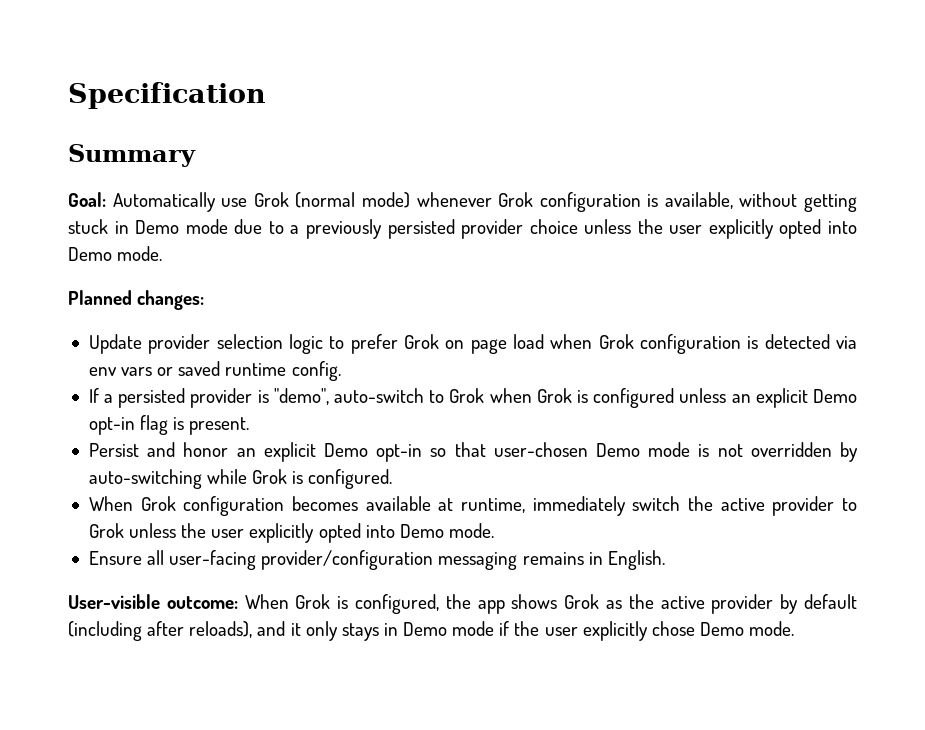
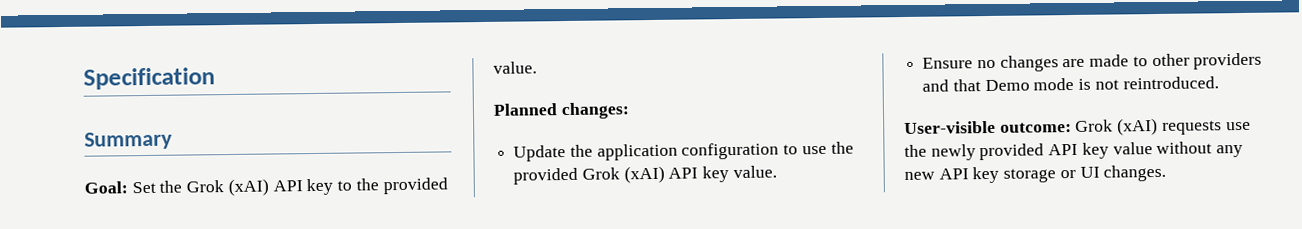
[112,192,858,212] [68,219,857,239] [68,246,163,261] [68,290,205,310] [88,334,857,354] [88,361,341,381] [88,388,858,408] [88,415,250,435] [88,442,859,462] [88,469,393,489] [88,496,857,516] [88,523,494,543] [88,550,665,570] [68,594,858,614] [68,621,795,641] Automatically use Grok (normal mode) whenever Grok configuration is available, without getting stuck in Demo mode due to a previously persisted provider choice unless the user explicitly opted into Demo mode. // Planned changes: // Update provider selection logic to prefer Grok on page load when Grok configuration is detected via env vars or saved runtime config. // If a persisted provider is "demo", auto-switch to Grok when Grok is configured unless an explicit Demo opt-in flag is present. // Persist and honor an explicit Demo opt-in so that user-chosen Demo mode is not overridden by auto-switching while Grok is configured. // When Grok configuration becomes available at runtime, immediately switch the active provider to Grok unless the user explicitly opted into Demo mode. // Ensure all user-facing provider/configuration messaging remains in English. // User-visible outcome: When Grok is configured, the app shows Grok as the active provider by default (including after reloads), and it only stays in Demo mode if the user explicitly chose Demo mode. -> [131,177,448,197] [493,61,537,74] [493,102,630,120] [513,141,854,162] [513,165,777,185] [922,52,1263,72] [922,76,1219,92] [904,117,1251,136] [904,141,1244,161] [904,164,1167,184] Set the Grok (xAI) API key to the provided value. // Planned changes: // Update the application configuration to use the provided Grok (xAI) API key value. // Ensure no changes are made to other providers and that Demo mode is not reintroduced. // User-visible outcome: Grok (xAI) requests use the newly provided API key value without any new API key storage or UI changes.

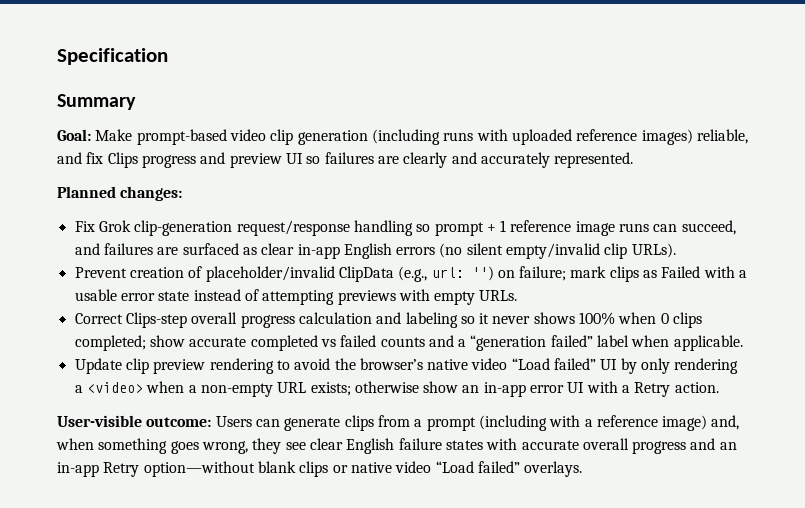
[131,177,448,197] [493,61,537,74] [493,102,630,120] [513,141,854,162] [513,165,777,185] [922,52,1263,72] [922,76,1219,92] [904,117,1251,136] [904,141,1244,161] [904,164,1167,184] Set the Grok (xAI) API key to the provided value. // Planned changes: // Update the application configuration to use the provided Grok (xAI) API key value. // Ensure no changes are made to other providers and that Demo mode is not reintroduced. // User-visible outcome: Grok (xAI) requests use the newly provided API key value without any new API key storage or UI changes. -> [95,129,748,145] [57,152,634,168] [57,186,183,201] [74,220,736,236] [74,243,676,259] [74,266,748,282] [74,289,518,305] [74,312,703,328] [74,335,743,351] [74,358,739,374] [74,381,719,397] [57,415,740,431] [56,438,737,454] [57,461,583,477] Make prompt-based video clip generation (including runs with uploaded reference images) reliable, and fix Clips progress and preview UI so failures are clearly and accurately represented. // Planned changes: // Fix Grok clip-generation request/response handling so prompt + 1 reference image runs can succeed, and failures are surfaced as clear in-app English errors (no silent empty/invalid clip URLs). // Prevent creation of placeholder/invalid ClipData (e.g., url: '') on failure; mark clips as Failed with a usable error state instead of attempting previews with empty URLs. // Correct Clips-step overall progress calculation and labeling so it never shows 100% when 0 clips completed; show accurate completed vs failed counts and a “generation failed” label when applicable. // Update clip preview rendering to avoid the browser’s native video “Load failed” UI by only rendering a <video> when a non-empty URL exists; otherwise show an in-app error UI with a Retry action. // User-visible outcome: Users can generate clips from a prompt (including with a reference image) and, when something goes wrong, they see clear English failure states with accurate overall progress and an in-app Retry option—without blank clips or native video “Load failed” overlays.

